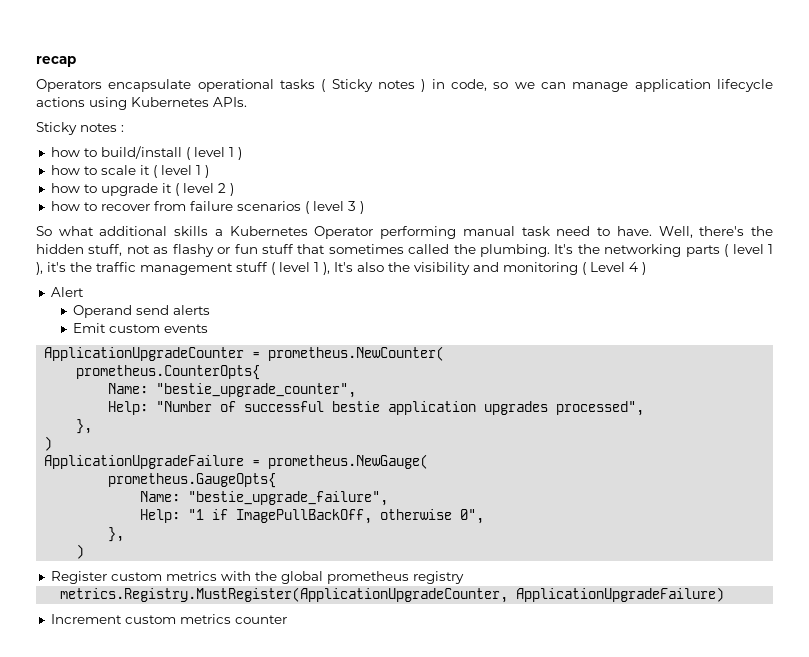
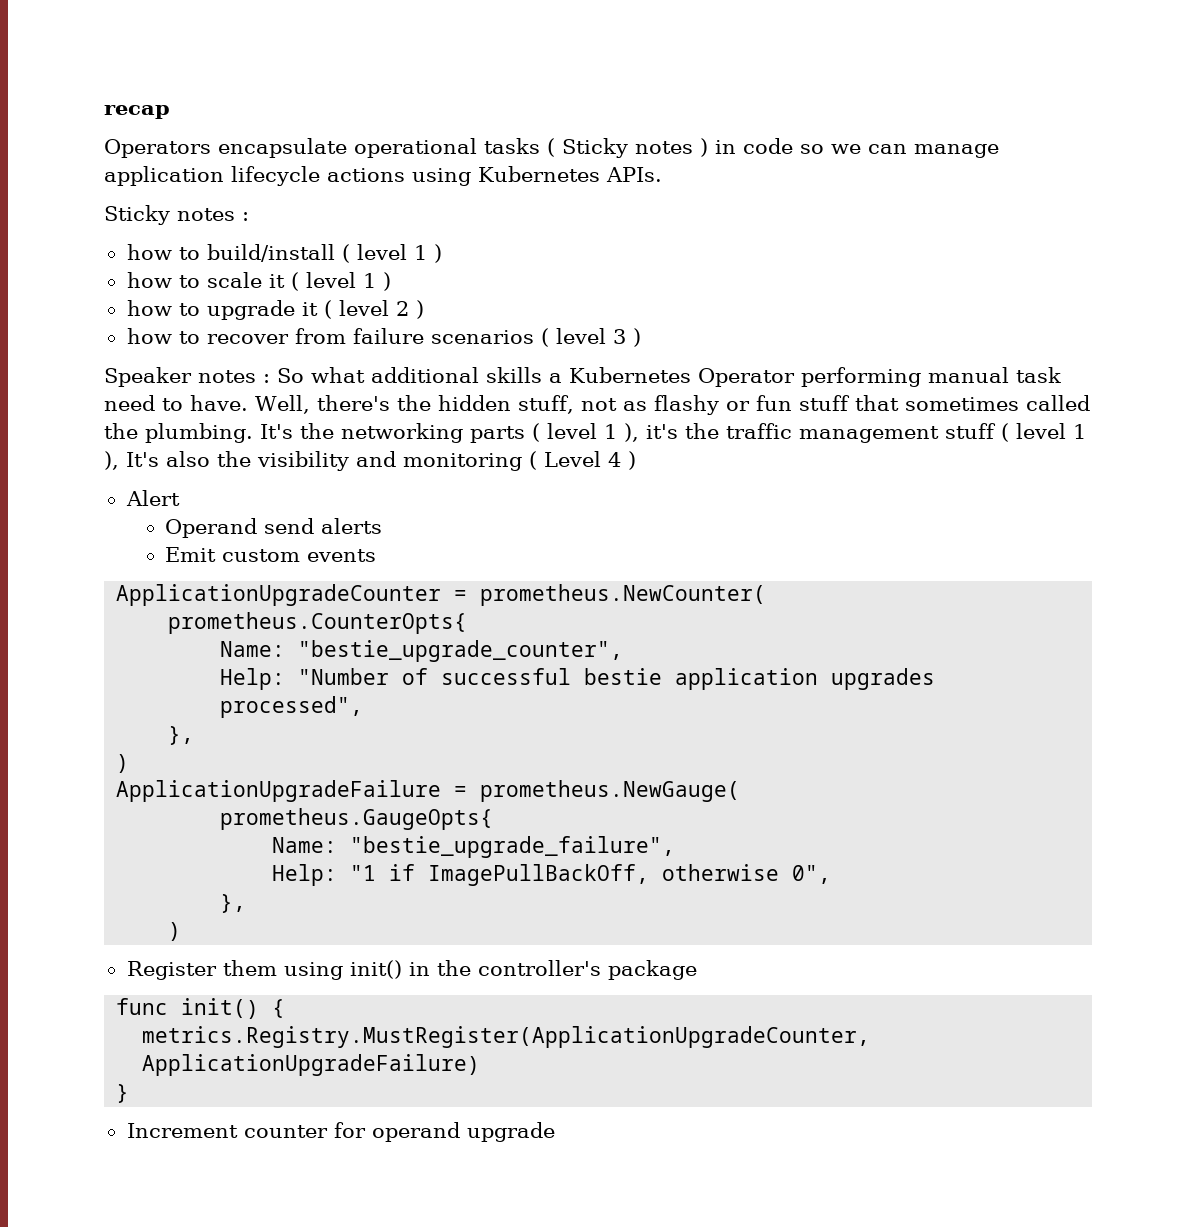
[450,79,487,91] code, -> [743,138,793,154] code
(364, 207) none -> [104,367,270,387] Speaker notes :
[110,571,464,584] custom metrics with the global prometheus registry -> [222,960,697,980] [116,998,286,1019] them using init() in the controller's package // func init() {
(725, 594) none -> [116,1084,130,1103] // }
[124,614,287,624] custom metrics counter -> [243,1122,555,1142] counter for operand upgrade

